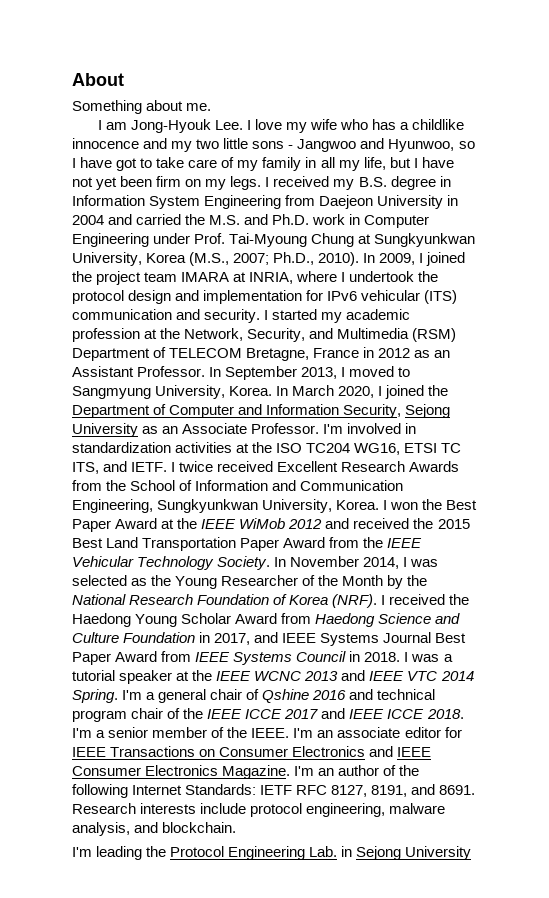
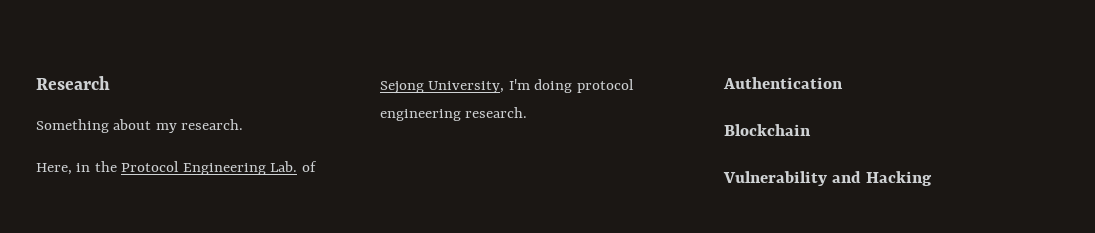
[72,73,124,86] About -> [36,76,110,90] Research
[186,103,212,111] [97,119,465,133] [72,138,475,152] [72,157,454,171] [72,176,451,190] [72,195,459,209] [72,214,430,228] [72,233,476,247] [72,252,466,266] [72,271,439,285] [72,290,458,304] [72,309,411,323] [72,328,457,342] [72,347,451,361] [72,366,411,380] [72,385,449,399] [72,404,451,418] [72,423,417,437] [72,442,462,455] [72,461,460,474] [72,480,404,491] [72,499,478,513] [72,518,470,532] [72,537,423,551] [72,556,439,570] [72,575,428,589] [72,594,470,608] [72,613,461,627] [72,632,467,646] [72,651,453,665] [72,670,474,684] [72,689,436,703] [72,708,464,722] [72,727,462,738] [72,746,432,757] [72,765,420,779] [72,784,476,798] [72,803,446,817] [72,822,237,836] [72,846,472,860] me. // I am Jong-Hyouk Lee. I love my wife who has a childlike innocence and my two little sons - Jangwoo and Hyunwoo, so I have got to take care of my family in all my life, but I have not yet been firm on my legs. I received my B.S. degree in Information System Engineering from Daejeon University in 2004 and carried the M.S. and Ph.D. work in Computer Engineering under Prof. Tai-Myoung Chung at Sungkyunkwan University, Korea (M.S., 2007; Ph.D., 2010). In 2009, I joined the project team IMARA at INRIA, where I undertook the protocol design and implementation for IPv6 vehicular (ITS) communication and security. I started my academic profession at the Network, Security, and Multimedia (RSM) Department of TELECOM Bretagne, France in 2012 as an Assistant Professor. In September 2013, I moved to Sangmyung University, Korea. In March 2020, I joined the Department of Computer and Information Security, Sejong University as an Associate Professor. I'm involved in standardization activities at the ISO TC204 WG16, ETSI TC ITS, and IETF. I twice received Excellent Research Awards from the School of Information and Communication Engineering, Sungkyunkwan University, Korea. I won the Best Paper Award at the IEEE WiMob 2012 and received the 2015 Best Land Transportation Paper Award from the IEEE Vehicular Technology Society. In November 2014, I was selected as the Young Researcher of the Month by the National Research Foundation of Korea (NRF). I received the Haedong Young Scholar Award from Haedong Science and Culture Foundation in 2017, and IEEE Systems Journal Best Paper Award from IEEE Systems Council in 2018. I was a tutorial speaker at the IEEE WCNC 2013 and IEEE VTC 2014 Spring. I'm a general chair of Qshine 2016 and technical program chair of the IEEE ICCE 2017 and IEEE ICCE 2018. I'm a senior member of the IEEE. I'm an associate editor for IEEE Transactions on Consumer Electronics and IEEE Consumer Electronics Magazine. I'm an author of the following Internet Standards: IETF RFC 8127, 8191, and 8691. Research interests include protocol engineering, malware analysis, and blockchain. // I'm leading the Protocol Engineering Lab. in Sejong University -> [155,119,244,133] [36,161,317,175] [380,79,634,94] [380,107,528,121] [723,77,843,89] [724,124,811,136] [723,171,933,186] my research. // Here, in the Protocol Engineering Lab. of Sejong University, I'm doing protocol engineering research. // Authentication // Blockchain // Vulnerability and Hacking

